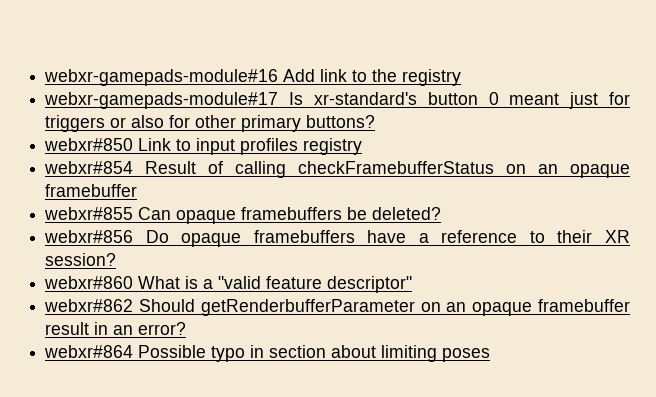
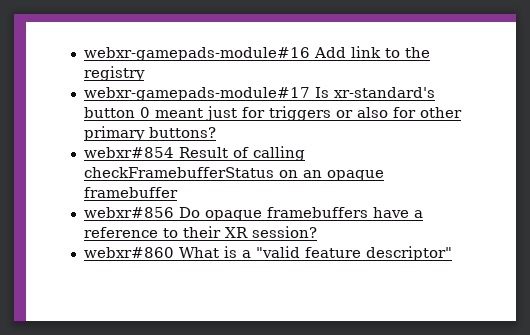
[44,138,363,155] // webxr#850 Link to input profiles registry -> (216, 132) none
[44,207,442,224] // webxr#855 Can opaque framebuffers be deleted? -> (178, 192) none
[44,299,631,316] [45,322,187,335] [44,345,491,362] // webxr#862 Should getRenderbufferParameter on an opaque framebuffer result in an error? // webxr#864 Possible typo in section about limiting poses -> (452, 253) none

